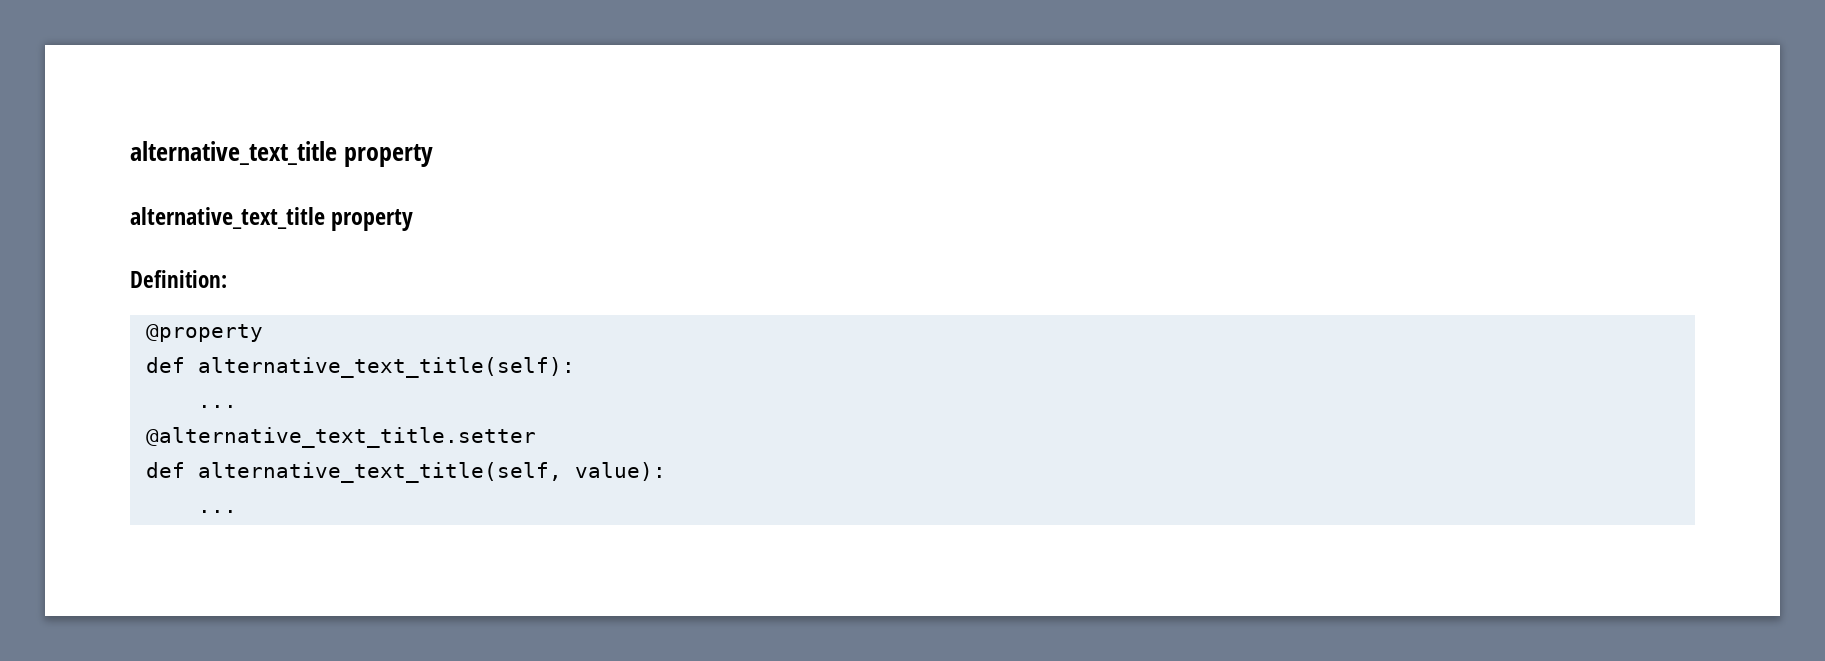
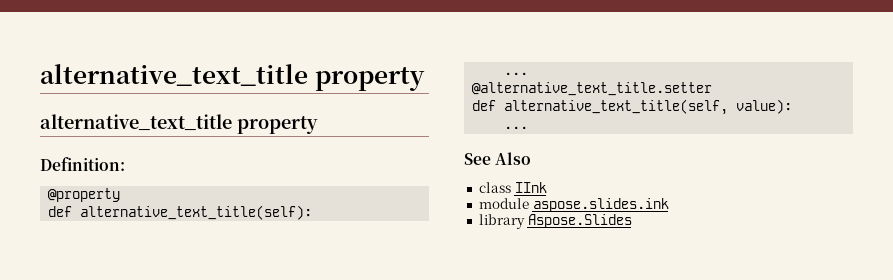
(237, 511) none -> [464,152,532,165] [478,182,547,193] [478,198,669,212] [478,214,632,229] // See Also // class IInk // module aspose.slides.ink // library Aspose.Slides

